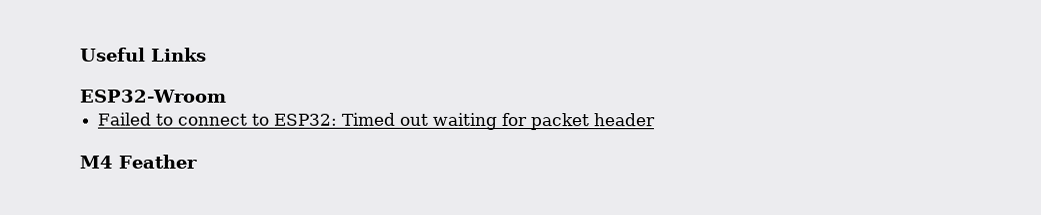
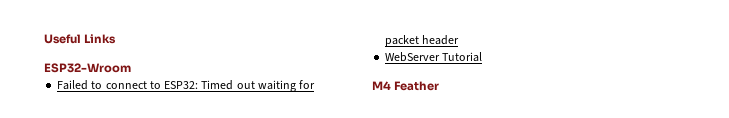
(656, 120) none -> [385,52,483,62] // WebServer Tutorial

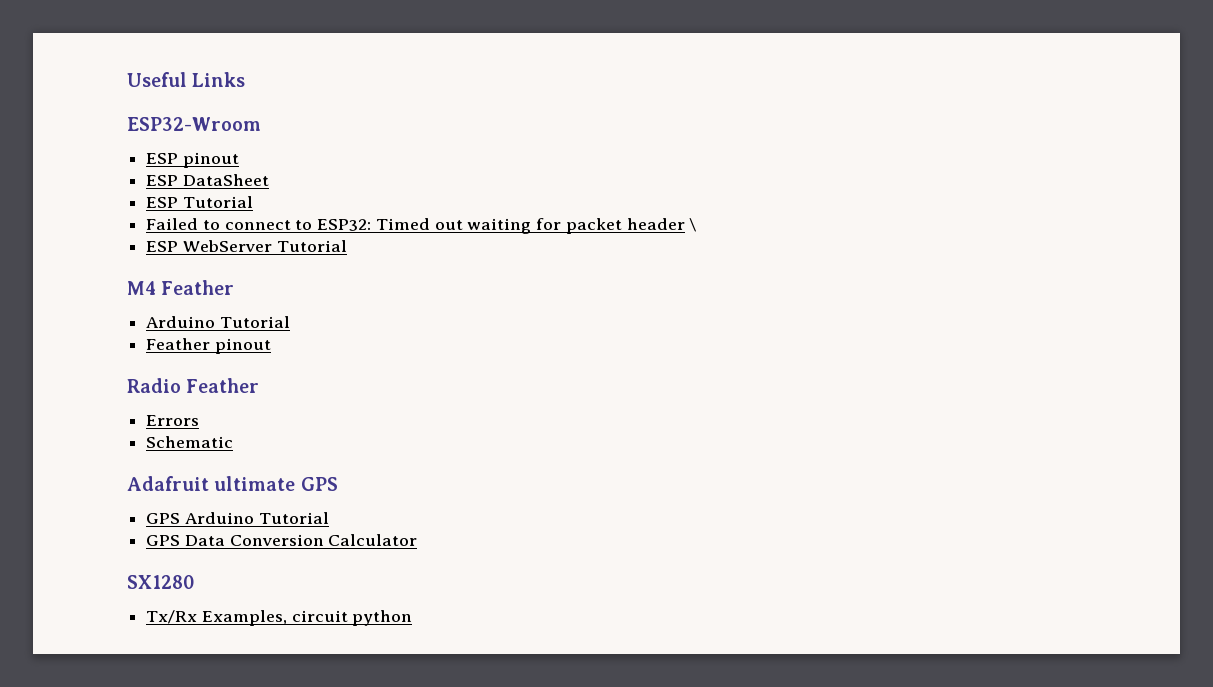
(131, 68) none -> [146,152,239,168] [146,174,269,186] [146,196,253,208] // ESP pinout // ESP DataSheet // ESP Tutorial
(460, 40) // -> [689,218,697,232] [146,241,179,252] \ // ESP
(440, 86) none -> [146,316,290,328] [146,338,271,354] [127,378,260,393] [146,415,200,426] [146,436,234,448] [127,476,338,491] [146,512,329,524] [146,534,418,546] [127,575,194,589] [146,610,413,626] // Arduino Tutorial // Feather pinout // Radio Feather // Errors // Schematic // Adafruit ultimate GPS // GPS Arduino Tutorial // GPS Data Conversion Calculator // SX1280 // Tx/Rx Examples, circuit python

